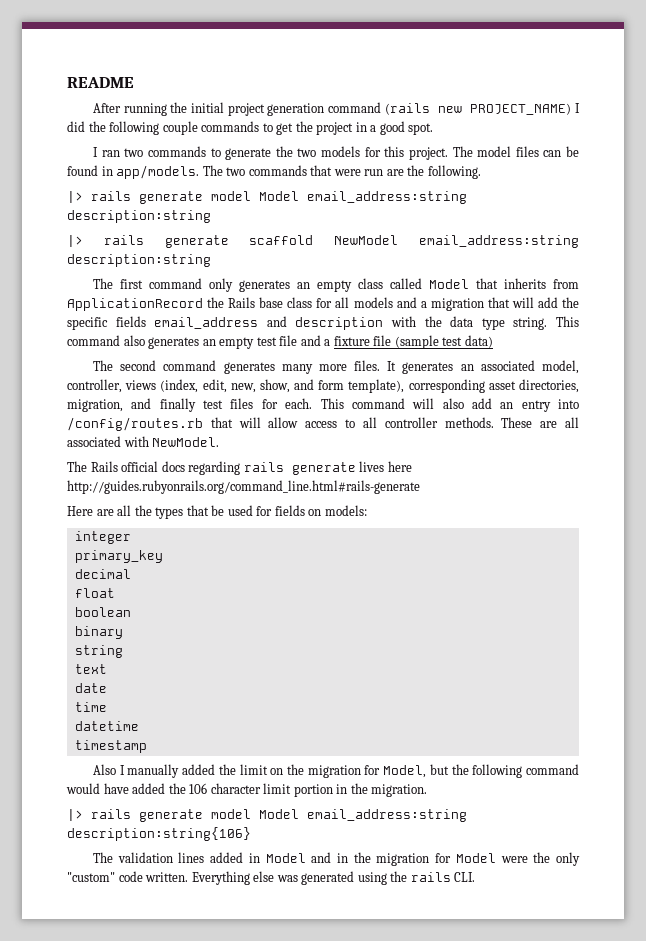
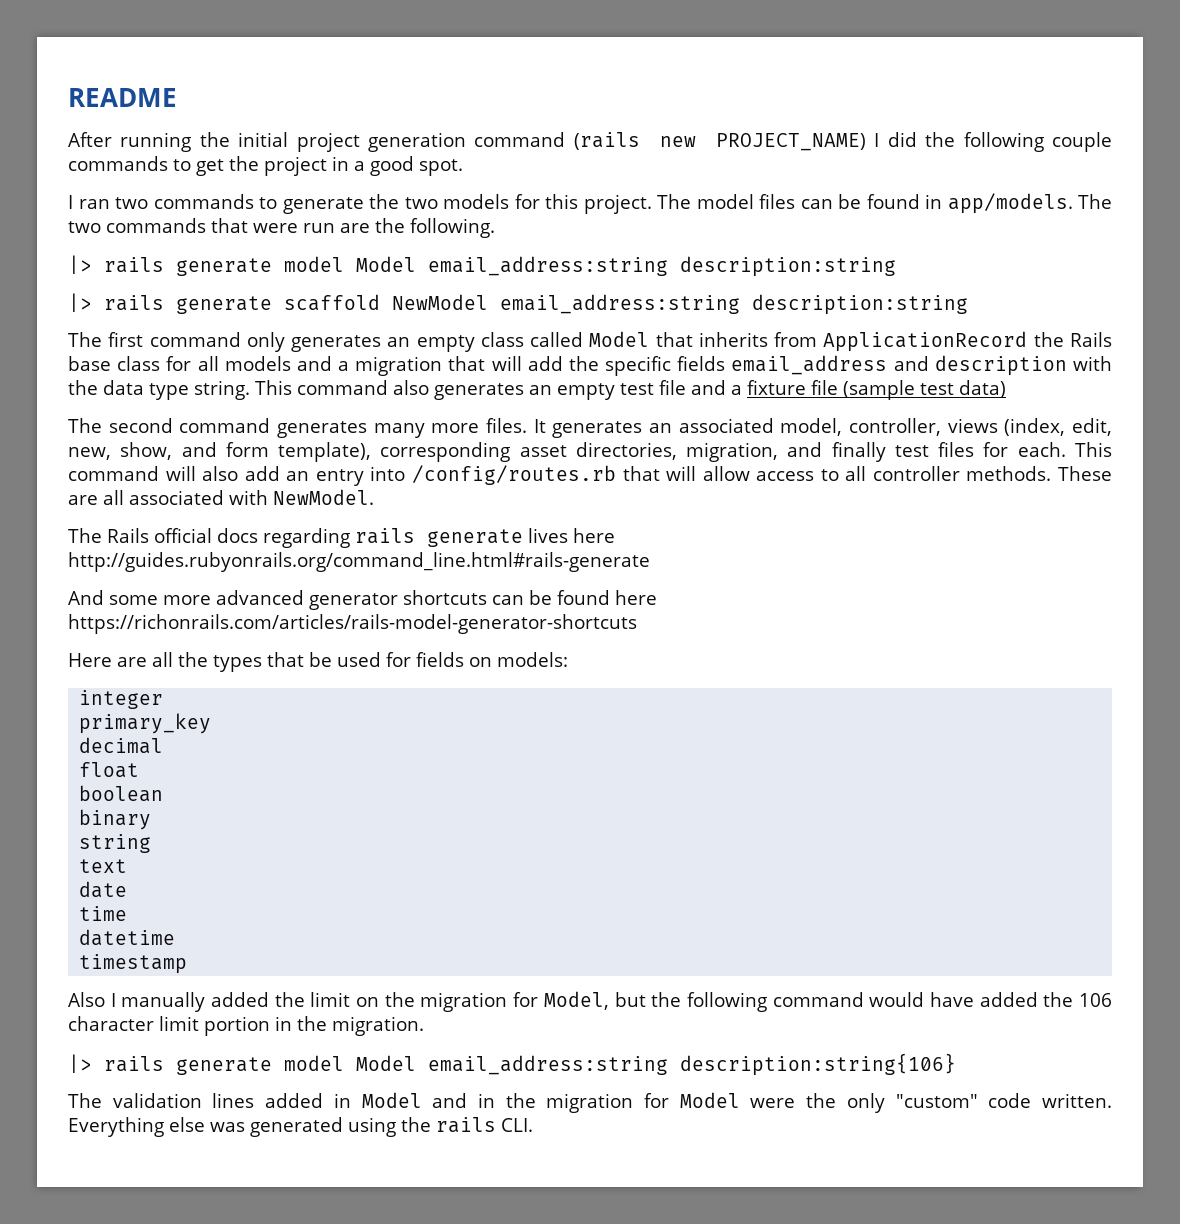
(420, 487) none -> [68,590,657,610] [68,614,637,634] // And some more advanced generator shortcuts can be found here https://richonrails.com/articles/rails-model-generator-shortcuts

